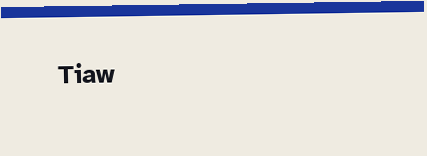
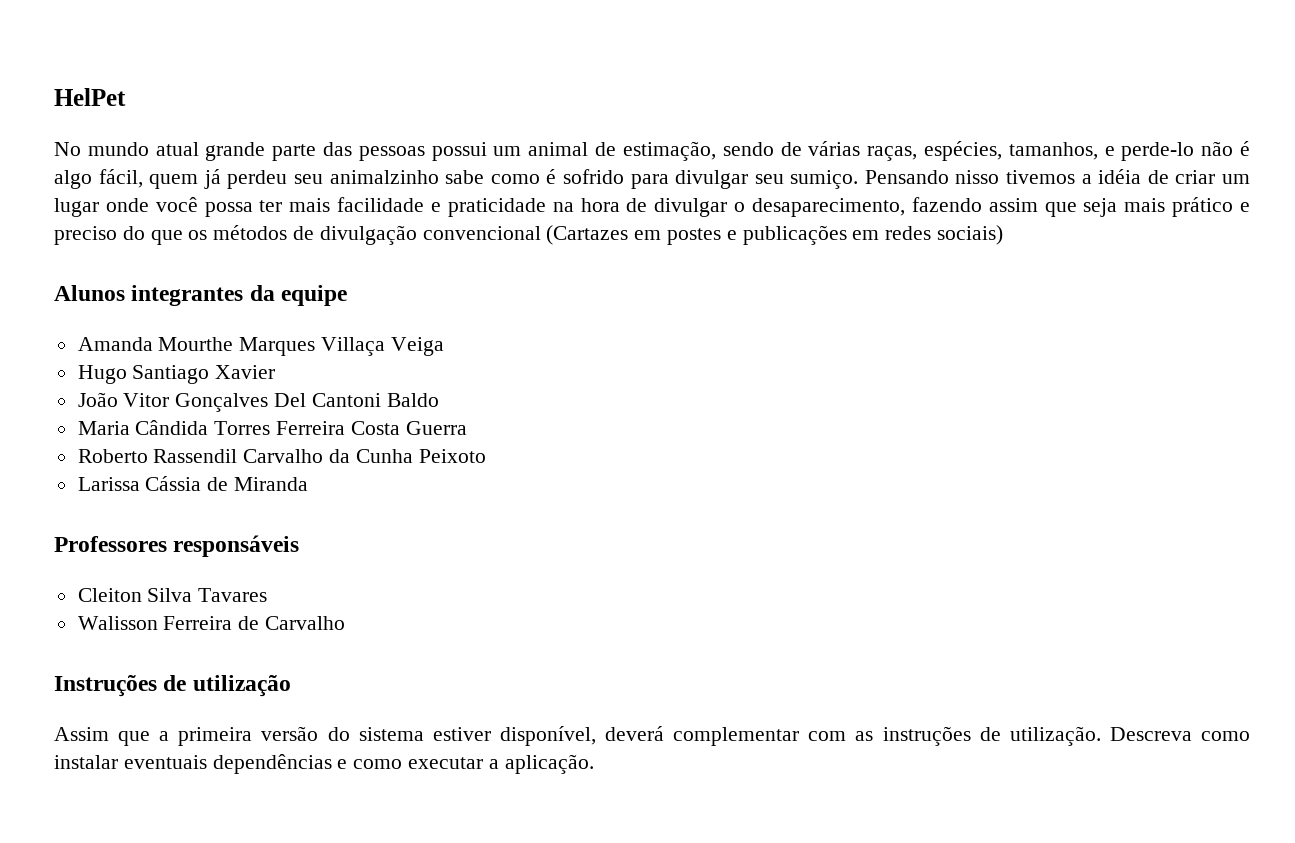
[57,62,116,84] Tiaw -> [54,88,126,106] [54,141,1251,161] [54,169,1250,189] [54,197,1251,217] [54,225,1004,245] [54,285,348,306] [77,337,444,356] [77,365,276,384] [77,392,439,412] [77,420,467,435] [77,449,486,463] [77,476,309,491] [54,535,300,557] [77,588,268,602] [77,616,346,630] [54,675,291,697] [54,726,1250,746] [54,754,594,774] HelPet // No mundo atual grande parte das pessoas possui um animal de estimação, sendo de várias raças, espécies, tamanhos, e perde-lo não é algo fácil, quem já perdeu seu animalzinho sabe como é sofrido para divulgar seu sumiço. Pensando nisso tivemos a idéia de criar um lugar onde você possa ter mais facilidade e praticidade na hora de divulgar o desaparecimento, fazendo assim que seja mais prático e preciso do que os métodos de divulgação convencional (Cartazes em postes e publicações em redes sociais) // Alunos integrantes da equipe // Amanda Mourthe Marques Villaça Veiga // Hugo Santiago Xavier // João Vitor Gonçalves Del Cantoni Baldo // Maria Cândida Torres Ferreira Costa Guerra // Roberto Rassendil Carvalho da Cunha Peixoto // Larissa Cássia de Miranda // Professores responsáveis // Cleiton Silva Tavares // Walisson Ferreira de Carvalho // Instruções de utilização // Assim que a primeira versão do sistema estiver disponível, deverá complementar com as instruções de utilização. Descreva como instalar eventuais dependências e como executar a aplicação.

